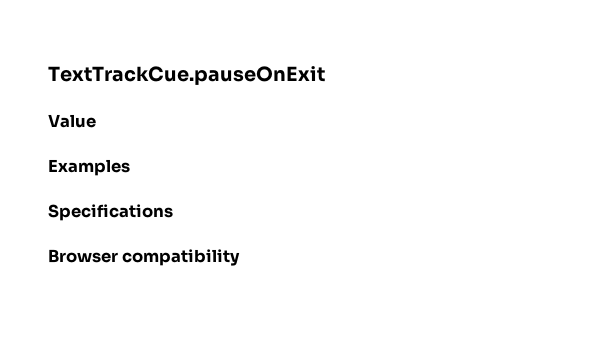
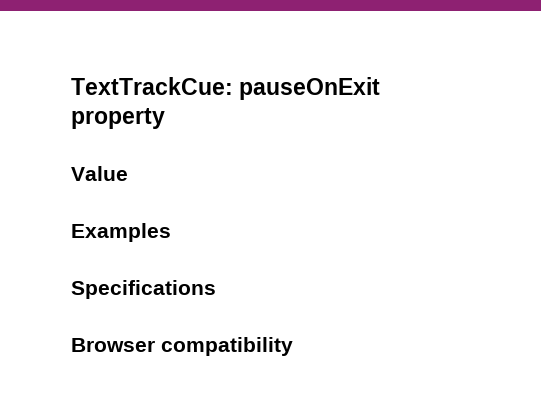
[48,66,325,85] TextTrackCue.pauseOnExit -> [71,77,381,100] [71,108,165,129] TextTrackCue: pauseOnExit property

